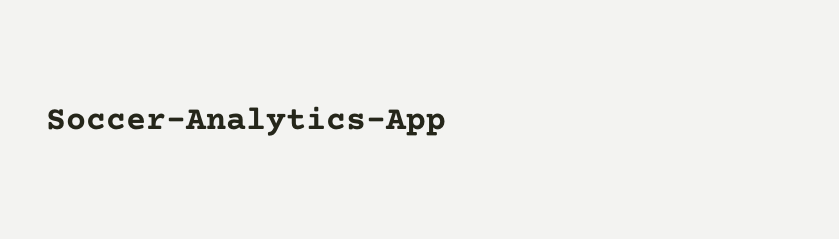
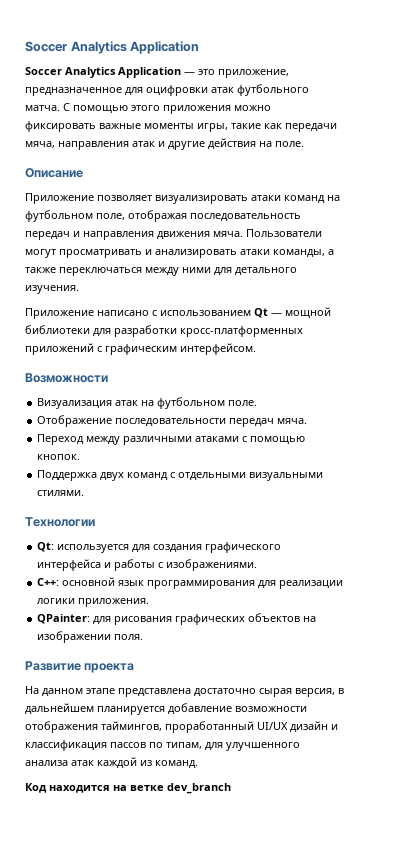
[46,106,446,136] Soccer-Analytics-App -> [25,41,200,54] [25,67,289,78] [25,84,309,96] [25,103,271,114] [25,121,337,132] [25,138,304,150] [25,168,83,178] [25,193,340,204] [25,210,301,222] [25,229,322,240] [25,249,334,258] [25,267,297,276] [25,285,79,294] [25,307,331,319] [25,325,303,337] [25,343,256,355] [25,373,108,383] [37,397,258,409] [37,415,308,427] [37,434,306,445] [37,454,81,460] [37,470,324,481] [37,490,85,496] [25,517,95,527] [37,542,282,553] [37,559,258,571] [37,577,344,589] [37,598,150,607] [37,613,317,625] [37,631,144,643] [25,661,135,673] [25,686,344,697] [25,703,307,715] [25,721,338,733] [25,740,300,751] [25,757,198,769] [25,783,231,794] Soccer Analytics Application // Soccer Analytics Application — это приложение, предназначенное для оцифровки атак футбольного матча. С помощью этого приложения можно фиксировать важные моменты игры, такие как передачи мяча, направления атак и другие действия на поле. // Описание // Приложение позволяет визуализировать атаки команд на футбольном поле, отображая последовательность передач и направления движения мяча. Пользователи могут просматривать и анализировать атаки команды, а также переключаться между ними для детального изучения. // Приложение написано с использованием Qt — мощной библиотеки для разработки кросс-платформенных приложений с графическим интерфейсом. // Возможности // Визуализация атак на футбольном поле. // Отображение последовательности передач мяча. // Переход между различными атаками с помощью кнопок. // Поддержка двух команд с отдельными визуальными стилями. // Технологии // Qt: используется для создания графического интерфейса и работы с изображениями. // C++: основной язык программирования для реализации логики приложения. // QPainter: для рисования графических объектов на изображении поля. // Развитие проекта // На данном этапе представлена достаточно сырая версия, в дальнейшем планируется добавление возможности отображения таймингов, проработанный UI/UX дизайн и классификация пассов по типам, для улучшенного анализа атак каждой из команд. // Код находится на ветке dev_branch

